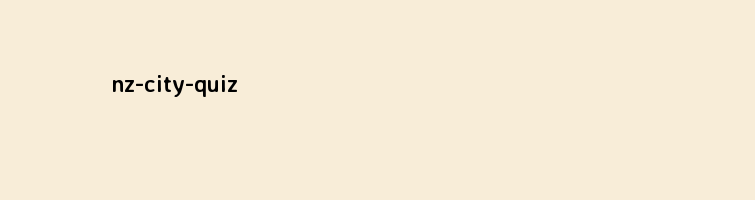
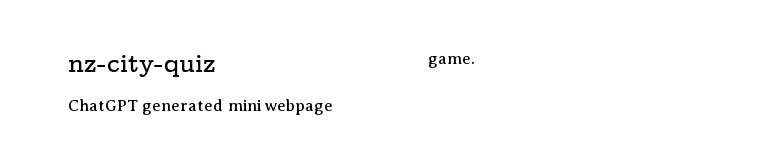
(238, 86) none -> [68,99,333,115] [428,56,475,68] // ChatGPT generated mini webpage game.

